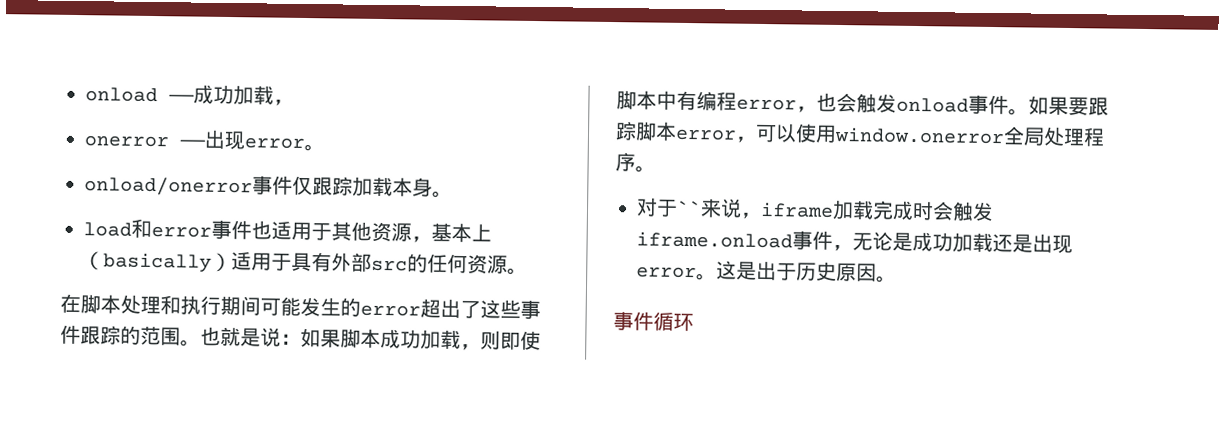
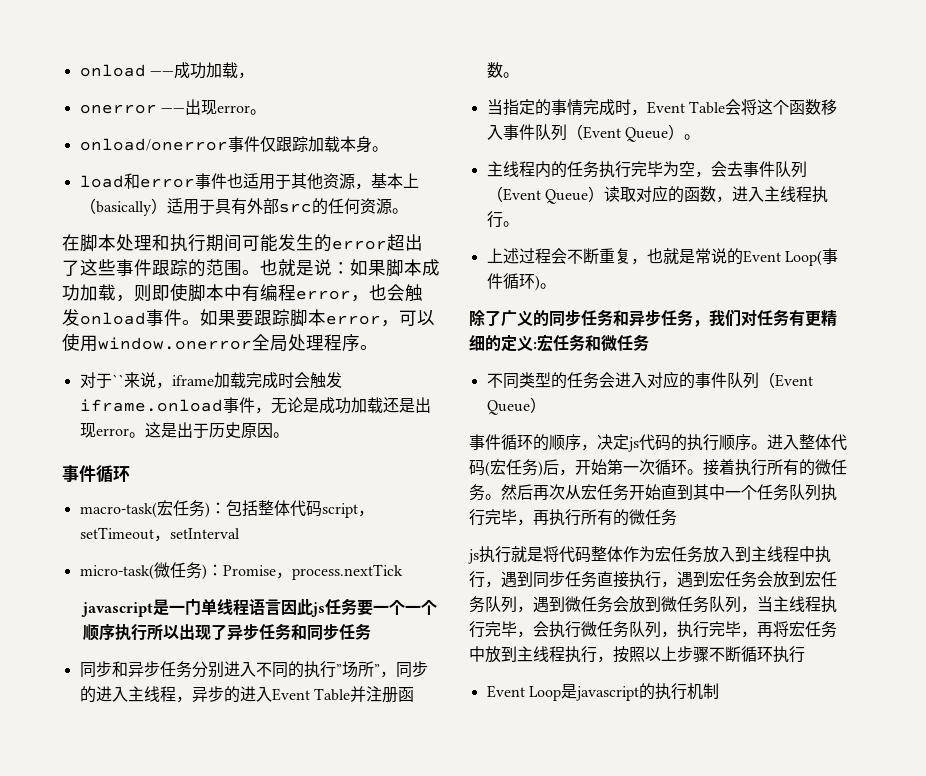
(694, 322) none -> [79,500,374,518] [79,527,240,542] [79,562,403,580] [81,598,438,617] [83,623,372,641] [79,661,428,678] [79,686,414,703] [486,62,519,78] [486,99,837,116] [486,124,700,142] [486,161,807,178] [486,185,828,204] [486,211,519,228] [486,248,838,266] [486,273,556,291] [469,309,837,327] [469,334,649,352] [486,371,813,389] [486,397,546,415] [469,434,847,452] [469,459,847,477] [469,484,837,501] [469,509,677,526] [468,546,831,564] [469,571,837,588] [469,596,837,613] [469,621,837,638] [469,646,805,663] [486,683,719,701] // macro-task(宏任务)：包括整体代码script，setTimeout，setInterval // micro-task(微任务)：Promise，process.nextTick // javascript是一门单线程语言因此js任务要一个一个顺序执行所以出现了异步任务和同步任务 // 同步和异步任务分别进入不同的执行”场所”，同步的进入主线程，异步的进入Event Table并注册函数。 // 当指定的事情完成时，Event Table会将这个函数移入事件队列（Event Queue）。 // 主线程内的任务执行完毕为空，会去事件队列（Event Queue）读取对应的函数，进入主线程执行。 // 上述过程会不断重复，也就是常说的Event Loop(事件循环)。 // 除了广义的同步任务和异步任务，我们对任务有更精细的定义:宏任务和微任务 // 不同类型的任务会进入对应的事件队列（Event Queue） // 事件循环的顺序，决定js代码的执行顺序。进入整体代码(宏任务)后，开始第一次循环。接着执行所有的微任务。然后再次从宏任务开始直到其中一个任务队列执行完毕，再执行所有的微任务 // js执行就是将代码整体作为宏任务放入到主线程中执行，遇到同步任务直接执行，遇到宏任务会放到宏任务队列，遇到微任务会放到微任务队列，当主线程执行完毕，会执行微任务队列，执行完毕，再将宏任务中放到主线程执行，按照以上步骤不断循环执行 // Event Loop是javascript的执行机制

